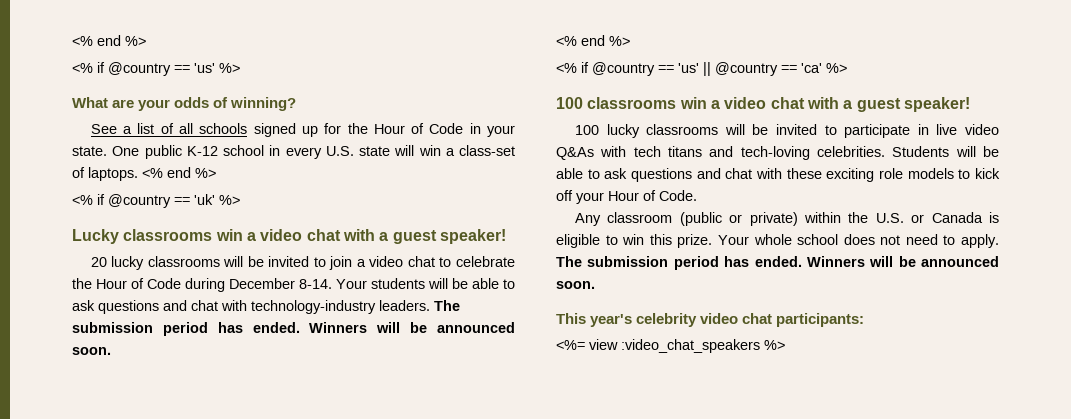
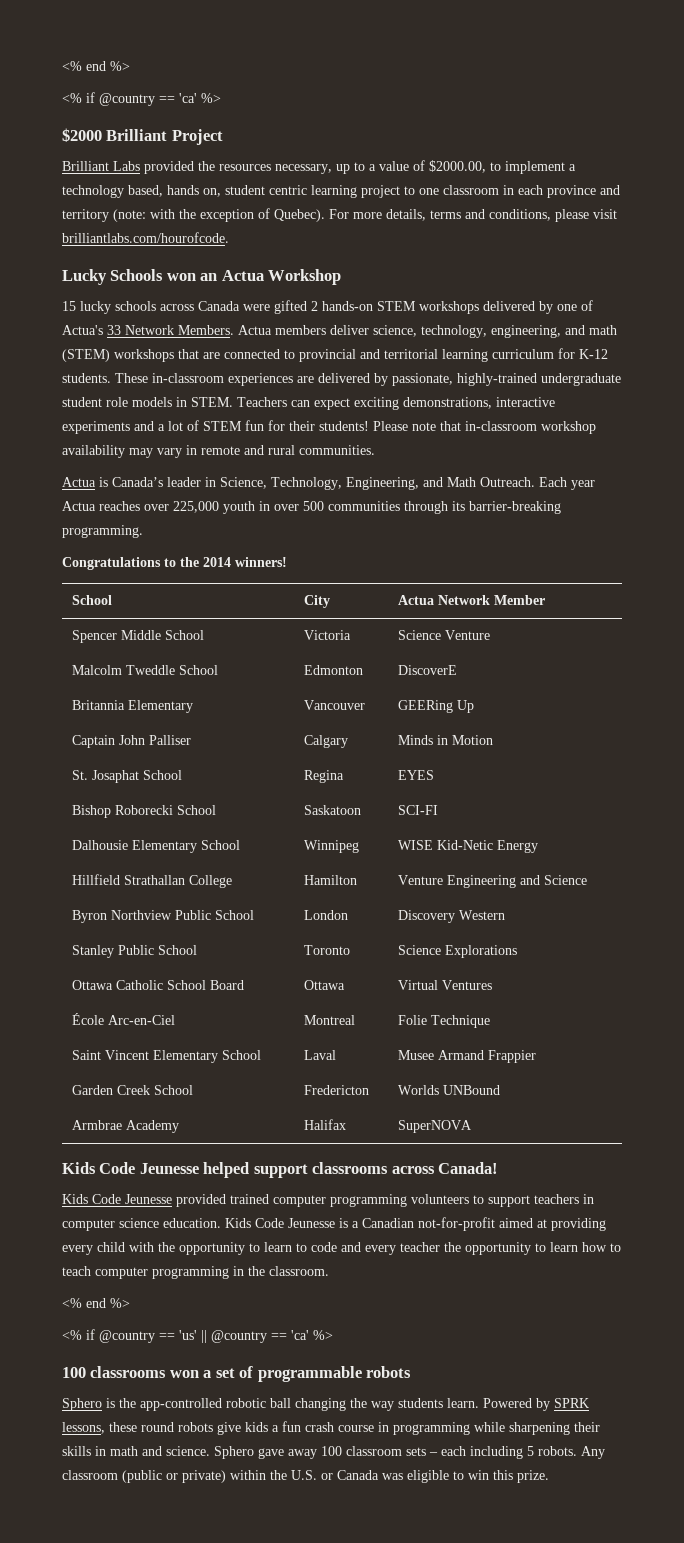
[72,35,146,46] [72,62,240,76] [72,97,297,111] [90,123,515,137] [72,145,515,159] [72,167,216,181] [72,194,240,208] [72,229,506,244] [90,256,515,270] [72,278,515,292] [72,300,460,314] [72,322,515,336] [72,347,111,355] <% end %> // <% if @country == 'us' %> // What are your odds of winning? // See a list of all schools signed up for the Hour of Code in your state. One public K-12 school in every U.S. state will win a class-set of laptops. <% end %> // <% if @country == 'uk' %> // Lucky classrooms win a video chat with a guest speaker! // 20 lucky classrooms will be invited to join a video chat to celebrate the Hour of Code during December 8-14. Your students will be able to ask questions and chat with technology-industry leaders. The submission period has ended. Winners will be announced soon. -> [62,61,130,71] [62,92,221,106] [62,128,223,145] [62,160,576,174] [62,185,620,198] [62,208,617,222] [62,232,229,243] [62,269,342,285] [62,300,593,314] [62,325,617,338] [62,348,608,362] [62,373,621,386] [62,397,555,410] [62,420,596,434] [62,445,375,458] [62,477,595,490] [62,501,561,514] [62,525,143,538] [62,557,287,570] [71,595,112,605] [303,595,330,608] [397,595,545,605] [71,630,204,643] [303,630,351,640] [397,630,490,640] [71,665,218,675] [303,665,363,675] [397,665,457,675] [71,700,193,713] [303,700,365,710] [397,700,474,713] [71,735,191,748] [303,735,348,748] [397,735,493,745] [71,770,182,783] [303,770,344,783] [397,770,434,780] [71,805,216,818] [303,805,361,815] [397,805,438,815] [71,840,240,853] [303,840,359,853] [397,840,538,853] [71,874,232,888] [303,875,357,885] [397,875,587,888] [71,910,254,923] [303,910,348,920] [397,910,505,923] [71,945,197,958] [303,945,350,955] [397,945,517,958] [71,980,244,990] [303,980,345,990] [397,980,492,990] [71,1013,175,1025] [303,1015,355,1025] [397,1015,490,1028] [71,1050,261,1063] [303,1050,336,1060] [397,1050,536,1063] [71,1085,193,1095] [303,1085,369,1095] [397,1085,500,1095] [71,1120,179,1133] [303,1119,346,1130] [397,1120,472,1133] [62,1162,499,1178] [62,1194,594,1207] [62,1217,606,1231] [62,1242,621,1255] [62,1266,329,1279] <% end %> // <% if @country == 'ca' %> // $2000 Brilliant Project // Brilliant Labs provided the resources necessary, up to a value of $2000.00, to implement a technology based, hands on, student centric learning project to one classroom in each province and territory (note: with the exception of Quebec). For more details, terms and conditions, please visit brilliantlabs.com/hourofcode. // Lucky Schools won an Actua Workshop // 15 lucky schools across Canada were gifted 2 hands-on STEM workshops delivered by one of Actua's 33 Network Members. Actua members deliver science, technology, engineering, and math (STEM) workshops that are connected to provincial and territorial learning curriculum for K-12 students. These in-classroom experiences are delivered by passionate, highly-trained undergraduate student role models in STEM. Teachers can expect exciting demonstrations, interactive experiments and a lot of STEM fun for their students! Please note that in-classroom workshop availability may vary in remote and rural communities. // Actua is Canada’s leader in Science, Technology, Engineering, and Math Outreach. Each year Actua reaches over 225,000 youth in over 500 communities through its barrier-breaking programming. // Congratulations to the 2014 winners! // School | City | Actua Network Member // Spencer Middle School | Victoria | Science Venture // Malcolm Tweddle School | Edmonton | DiscoverE // Britannia Elementary | Vancouver | GEERing Up // Captain John Palliser | Calgary | Minds in Motion // St. Josaphat School | Regina | EYES // Bishop Roborecki School | Saskatoon | SCI-FI // Dalhousie Elementary School | Winnipeg | WISE Kid-Netic Energy // Hillfield Strathallan College | Hamilton | Venture Engineering and Science // Byron Northview Public School | London | Discovery Western // Stanley Public School | Toronto | Science Explorations // Ottawa Catholic School Board | Ottawa | Virtual Ventures // École Arc-en-Ciel | Montreal | Folie Technique // Saint Vincent Elementary School | Laval | Musee Armand Frappier // Garden Creek School | Fredericton | Worlds UNBound // Armbrae Academy | Halifax | SuperNOVA // Kids Code Jeunesse helped support classrooms across Canada! // Kids Code Jeunesse provided trained computer programming volunteers to support teachers in computer science education. Kids Code Jeunesse is a Canadian not-for-profit aimed at providing every child with the opportunity to learn to code and every teacher the opportunity to learn how to teach computer programming in the classroom.
[679,97,970,112] [574,124,999,138] [556,146,999,160] [556,168,1000,182] [556,190,697,204] win a video chat with a guest speaker! // 100 lucky classrooms will be invited to participate in live video Q&As with tech titans and tech-loving celebrities. Students will be able to ask questions and chat with these exciting role models to kick off your Hour of Code. // -> [169,1366,412,1382] [62,1398,589,1411] [62,1421,600,1435] [62,1446,577,1459] won a set of programmable robots // Sphero is the app-controlled robotic ball changing the way students learn. Powered by SPRK lessons, these round robots give kids a fun crash course in programming while sharpening their skills in math and science. Sphero gave away 100 classroom sets – each including 5 robots.
[989,212,999,223] is -> [382,1473,403,1480] was
[717,234,999,248] [556,256,999,270] [556,281,595,289] [556,313,865,327] [556,339,785,353] Your whole school does not need to apply. The submission period has ended. Winners will be announced soon. // This year's celebrity video chat participants: // <%= view :video_chat_speakers %> -> (549, 1476) none

